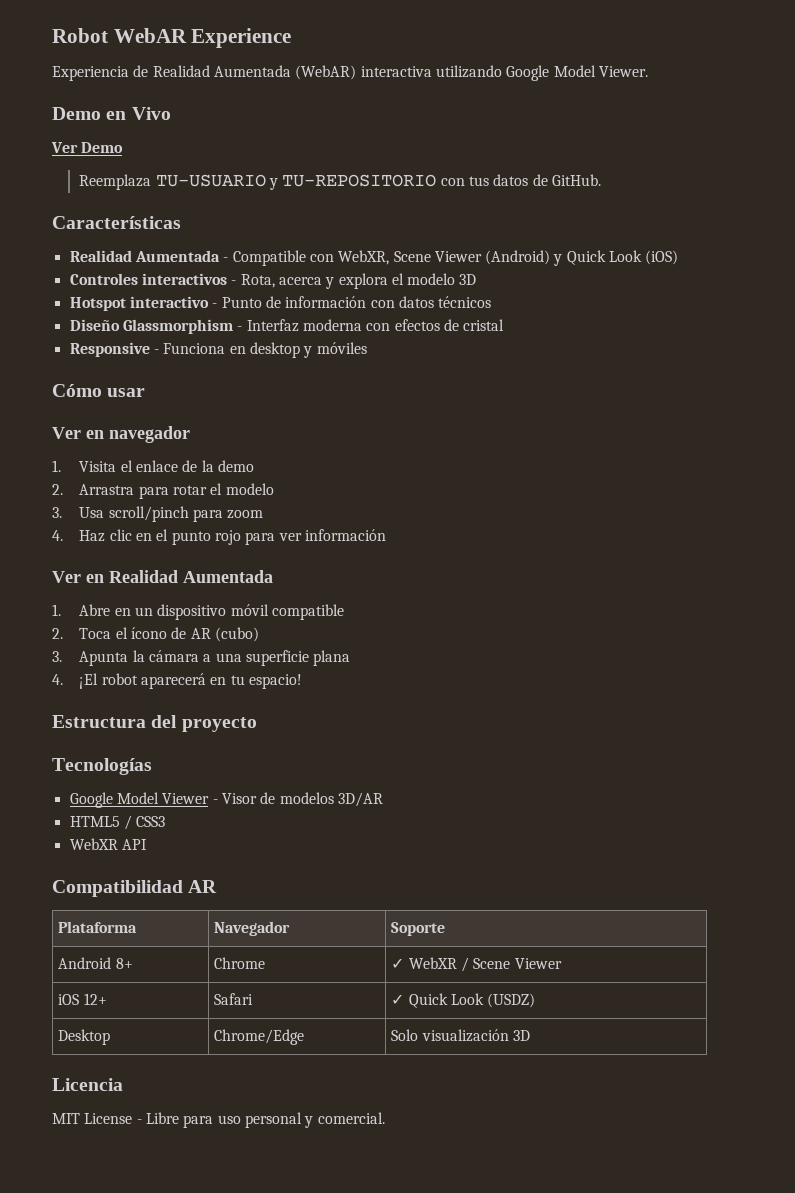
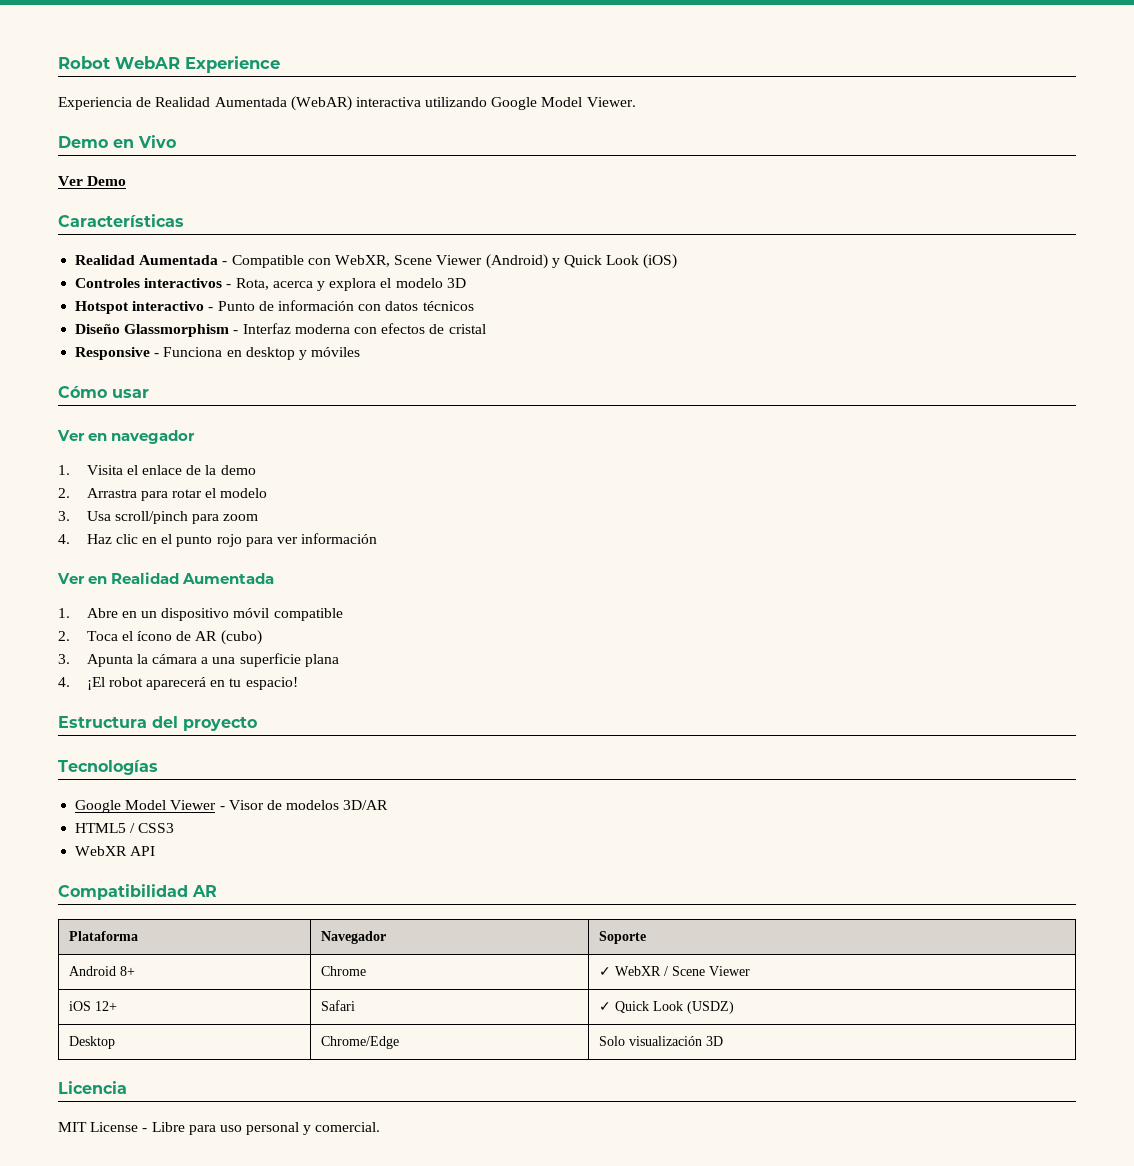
[79,174,601,190] // Reemplaza TU-USUARIO y TU-REPOSITORIO con tus datos de GitHub. -> (127, 181) none

